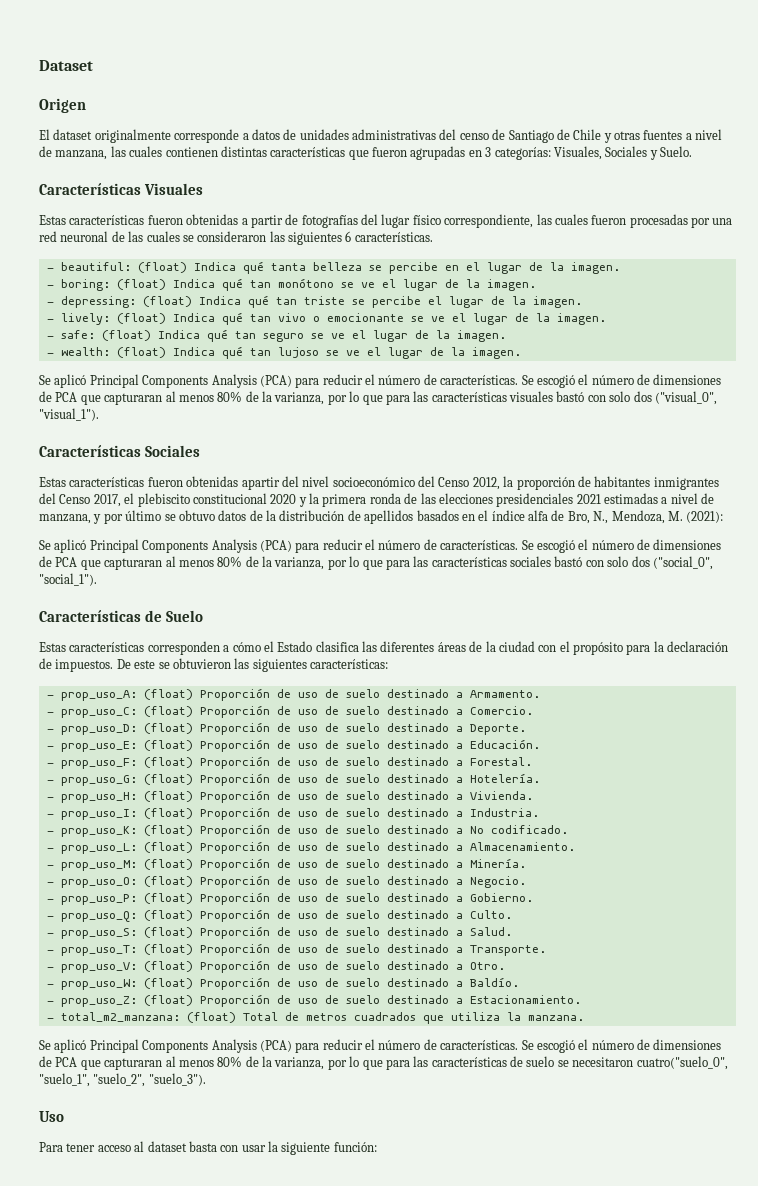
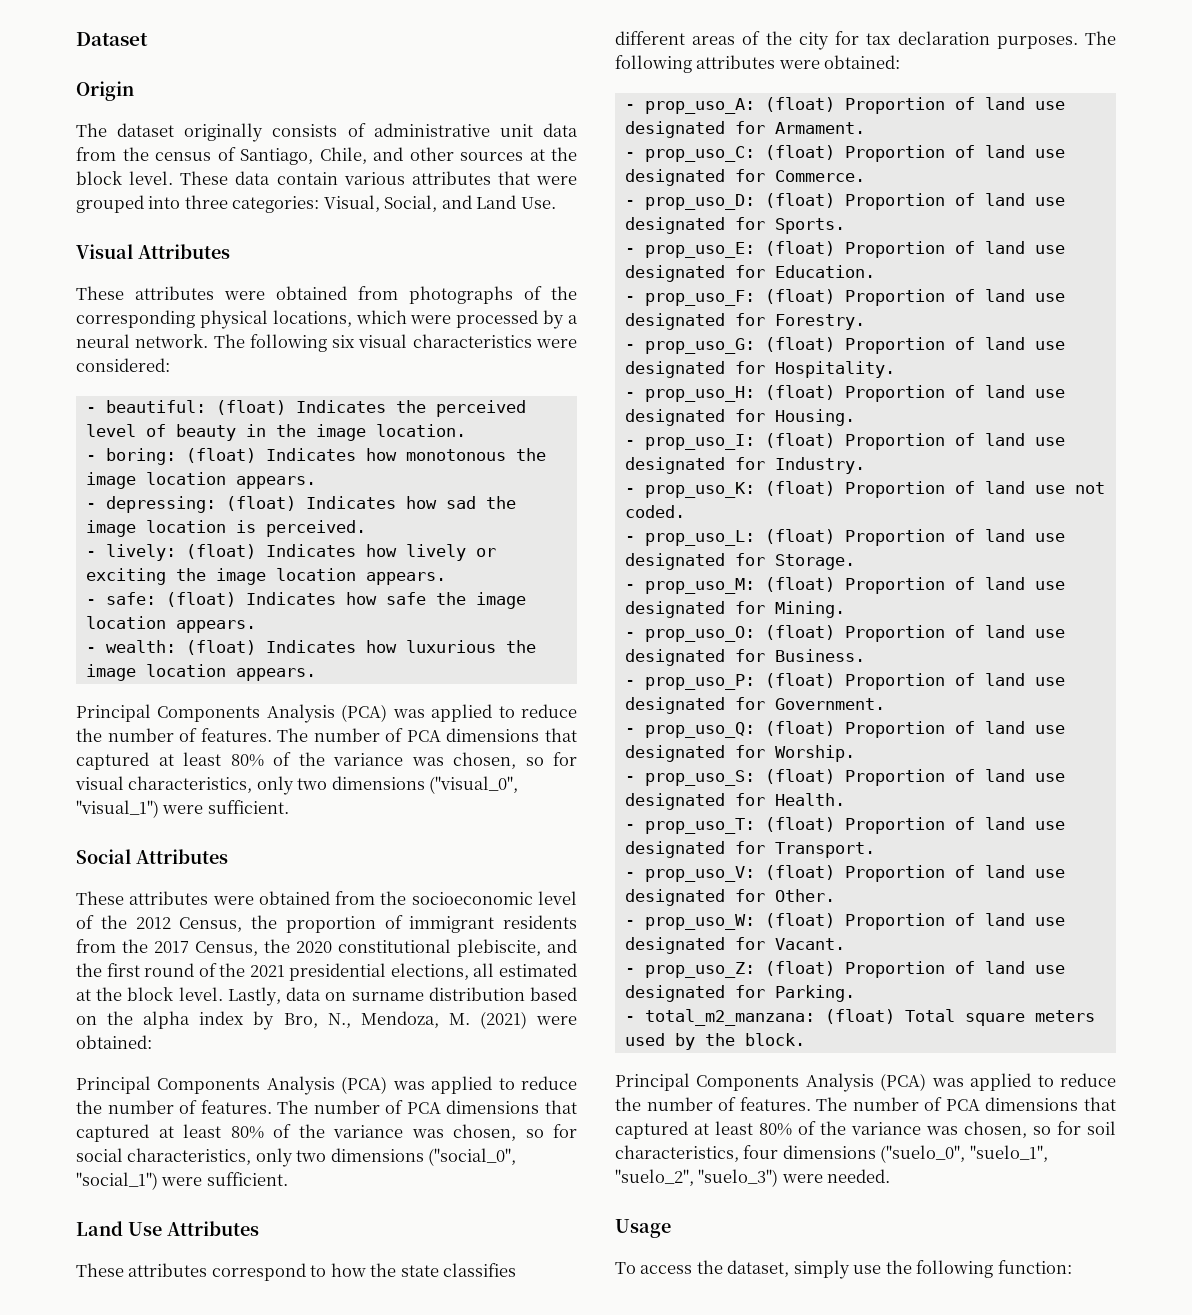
[39,98,86,113] [39,129,723,143] [39,146,692,160] [39,183,203,195] [39,214,733,228] [39,231,433,245] [46,261,620,274] [46,278,536,291] [46,295,582,308] [46,312,606,325] [46,329,506,342] [46,346,521,359] [39,374,722,388] [39,391,717,405] [39,408,99,421] [39,445,200,457] [39,476,719,490] [39,493,715,507] [39,510,565,524] Origen // El dataset originalmente corresponde a datos de unidades administrativas del censo de Santiago de Chile y otras fuentes a nivel de manzana, las cuales contienen distintas características que fueron agrupadas en 3 categorías: Visuales, Sociales y Suelo. // Características Visuales // Estas características fueron obtenidas a partir de fotografías del lugar físico correspondiente, las cuales fueron procesadas por una red neuronal de las cuales se consideraron las siguientes 6 características. // - beautiful: (float) Indica qué tanta belleza se percibe en el lugar de la imagen. // - boring: (float) Indica qué tan monótono se ve el lugar de la imagen. // - depressing: (float) Indica qué tan triste se percibe el lugar de la imagen. // - lively: (float) Indica qué tan vivo o emocionante se ve el lugar de la imagen. // - safe: (float) Indica qué tan seguro se ve el lugar de la imagen. // - wealth: (float) Indica qué tan lujoso se ve el lugar de la imagen. // Se aplicó Principal Components Analysis (PCA) para reducir el número de características. Se escogió el número de dimensiones de PCA que capturaran al menos 80% de la varianza, por lo que para las características visuales bastó con solo dos ("visual_0", "visual_1"). // Características Sociales // Estas características fueron obtenidas apartir del nivel socioeconómico del Censo 2012, la proporción de habitantes inmigrantes del Censo 2017, el plebiscito constitucional 2020 y la primera ronda de las elecciones presidenciales 2021 estimadas a nivel de manzana, y por último se obtuvo datos de la distribución de apellidos basados en el índice alfa de -> [76,81,134,101] [76,123,579,142] [76,147,577,165] [76,171,577,185] [76,195,556,213] [76,244,230,259] [76,286,577,304] [76,310,578,329] [76,334,577,352] [76,358,170,372] [85,400,526,417] [85,424,466,441] [85,448,546,465] [85,472,316,489] [85,496,516,513] [85,520,366,537] [85,544,496,561] [85,568,446,585] [85,592,526,609] [85,616,256,633] [85,640,536,655] [85,664,316,681] [76,704,578,723] [76,728,577,742] [76,752,577,770] [75,776,519,795] [76,800,289,818] [76,849,228,864] [76,891,577,905] [76,915,577,933] [76,939,577,957] [76,963,577,981] [76,987,577,1006] [76,1011,275,1030] Origin // The dataset originally consists of administrative unit data from the census of Santiago, Chile, and other sources at the block level. These data contain various attributes that were grouped into three categories: Visual, Social, and Land Use. // Visual Attributes // These attributes were obtained from photographs of the corresponding physical locations, which were processed by a neural network. The following six visual characteristics were considered: // - beautiful: (float) Indicates the perceived level of beauty in the image location. // - boring: (float) Indicates how monotonous the image location appears. // - depressing: (float) Indicates how sad the image location is perceived. // - lively: (float) Indicates how lively or exciting the image location appears. // - safe: (float) Indicates how safe the image location appears. // - wealth: (float) Indicates how luxurious the image location appears. // Principal Components Analysis (PCA) was applied to reduce the number of features. The number of PCA dimensions that captured at least 80% of the variance was chosen, so for visual characteristics, only two dimensions ("visual_0", "visual_1") were sufficient. // Social Attributes // These attributes were obtained from the socioeconomic level of the 2012 Census, the proportion of immigrant residents from the 2017 Census, the 2020 constitutional plebiscite, and the first round of the 2021 presidential elections, all estimated at the block level. Lastly, data on surname distribution based on the alpha index by
[686,511,724,523] [39,539,722,553] [39,556,713,570] [39,573,97,586] [39,610,203,622] [39,641,729,655] [39,658,388,672] [46,688,540,701] [46,705,533,718] [46,722,526,735] [46,739,540,752] [46,756,532,769] [46,773,540,786] [46,790,533,803] [46,807,539,820] [46,824,568,837] [46,841,575,854] [46,858,526,871] [46,875,526,888] [46,892,533,905] [46,909,512,922] [46,926,512,939] [46,943,546,956] [46,960,505,973] [46,977,519,990] [46,994,581,1007] [46,1012,584,1024] [39,1039,722,1053] [39,1056,728,1070] [39,1073,206,1087] [39,1111,64,1122] [39,1141,377,1155] (2021): // Se aplicó Principal Components Analysis (PCA) para reducir el número de características. Se escogió el número de dimensiones de PCA que capturaran al menos 80% de la varianza, por lo que para las características sociales bastó con solo dos ("social_0", "social_1"). // Características de Suelo // Estas características corresponden a cómo el Estado clasifica las diferentes áreas de la ciudad con el propósito para la declaración de impuestos. De este se obtuvieron las siguientes características: // - prop_uso_A: (float) Proporción de uso de suelo destinado a Armamento. // - prop_uso_C: (float) Proporción de uso de suelo destinado a Comercio. // - prop_uso_D: (float) Proporción de uso de suelo destinado a Deporte. // - prop_uso_E: (float) Proporción de uso de suelo destinado a Educación. // - prop_uso_F: (float) Proporción de uso de suelo destinado a Forestal. // - prop_uso_G: (float) Proporción de uso de suelo destinado a Hotelería. // - prop_uso_H: (float) Proporción de uso de suelo destinado a Vivienda. // - prop_uso_I: (float) Proporción de uso de suelo destinado a Industria. // - prop_uso_K: (float) Proporción de uso de suelo destinado a No codificado. // - prop_uso_L: (float) Proporción de uso de suelo destinado a Almacenamiento. // - prop_uso_M: (float) Proporción de uso de suelo destinado a Minería. // - prop_uso_O: (float) Proporción de uso de suelo destinado a Negocio. // - prop_uso_P: (float) Proporción de uso de suelo destinado a Gobierno. // - prop_uso_Q: (float) Proporción de uso de suelo destinado a Culto. // - prop_uso_S: (float) Proporción de uso de suelo destinado a Salud. // - prop_uso_T: (float) Proporción de uso de suelo destinado a Transporte. // - prop_uso_V: (float) Proporción de uso de suelo destinado a Otro. // - prop_uso_W: (float) Proporción de uso de suelo destinado a Baldío. // - prop_uso_Z: (float) Proporción de uso de suelo destinado a Estacionamiento. // - total_m2_manzana: (float) Total de metros cuadrados que utiliza la manzana. // Se aplicó Principal Components Analysis (PCA) para reducir el número de características. Se escogió el número de dimensiones de PCA que capturaran al menos 80% de la varianza, por lo que para las características de suelo se necesitaron cuatro("suelo_0", "suelo_1", "suelo_2", "suelo_3"). // Uso // Para tener acceso al dataset basta con usar la siguiente función: -> [479,1011,578,1029] [76,1035,152,1049] [76,1076,578,1095] [76,1100,577,1114] [76,1124,577,1142] [76,1148,517,1167] [76,1172,288,1190] [76,1221,259,1236] [76,1263,517,1281] [615,31,1116,50] [615,55,901,73] [624,97,1065,114] [624,121,865,138] [624,145,1065,162] [624,169,865,186] [624,193,1065,210] [624,217,845,234] [624,241,1065,258] [624,265,875,282] [624,289,1065,306] [624,313,865,330] [624,337,1065,354] [624,361,895,378] [624,385,1065,402] [624,409,855,426] [624,433,1065,450] [624,457,865,474] [624,481,1105,498] [624,505,685,518] [624,529,1065,546] [624,553,855,570] [624,577,1065,594] [624,601,845,618] [624,625,1065,642] [624,649,865,666] [624,673,1065,690] [624,697,885,714] [624,721,1065,738] [624,745,855,762] [624,769,1065,786] [624,793,845,810] [624,817,1065,834] [624,841,875,858] [624,865,1065,882] [624,889,835,906] [624,913,1065,930] [624,937,845,954] [624,961,1065,978] [624,985,855,1002] [624,1009,1095,1026] [624,1033,805,1050] [615,1073,1116,1092] [615,1097,1116,1111] [615,1121,1116,1139] [615,1145,1048,1163] [615,1169,891,1187] [615,1219,671,1238] [615,1260,1072,1279] (2021) were obtained: // Principal Components Analysis (PCA) was applied to reduce the number of features. The number of PCA dimensions that captured at least 80% of the variance was chosen, so for social characteristics, only two dimensions ("social_0", "social_1") were sufficient. // Land Use Attributes // These attributes correspond to how the state classifies different areas of the city for tax declaration purposes. The following attributes were obtained: // - prop_uso_A: (float) Proportion of land use designated for Armament. // - prop_uso_C: (float) Proportion of land use designated for Commerce. // - prop_uso_D: (float) Proportion of land use designated for Sports. // - prop_uso_E: (float) Proportion of land use designated for Education. // - prop_uso_F: (float) Proportion of land use designated for Forestry. // - prop_uso_G: (float) Proportion of land use designated for Hospitality. // - prop_uso_H: (float) Proportion of land use designated for Housing. // - prop_uso_I: (float) Proportion of land use designated for Industry. // - prop_uso_K: (float) Proportion of land use not coded. // - prop_uso_L: (float) Proportion of land use designated for Storage. // - prop_uso_M: (float) Proportion of land use designated for Mining. // - prop_uso_O: (float) Proportion of land use designated for Business. // - prop_uso_P: (float) Proportion of land use designated for Government. // - prop_uso_Q: (float) Proportion of land use designated for Worship. // - prop_uso_S: (float) Proportion of land use designated for Health. // - prop_uso_T: (float) Proportion of land use designated for Transport. // - prop_uso_V: (float) Proportion of land use designated for Other. // - prop_uso_W: (float) Proportion of land use designated for Vacant. // - prop_uso_Z: (float) Proportion of land use designated for Parking. // - total_m2_manzana: (float) Total square meters used by the block. // Principal Components Analysis (PCA) was applied to reduce the number of features. The number of PCA dimensions that captured at least 80% of the variance was chosen, so for soil characteristics, four dimensions ("suelo_0", "suelo_1", "suelo_2", "suelo_3") were needed. // Usage // To access the dataset, simply use the following function:

